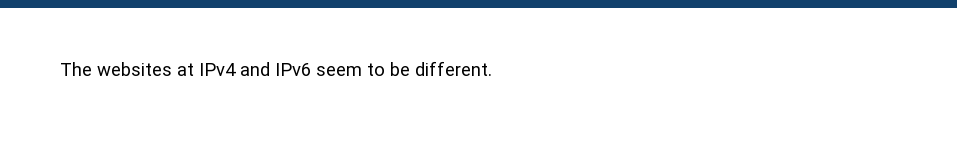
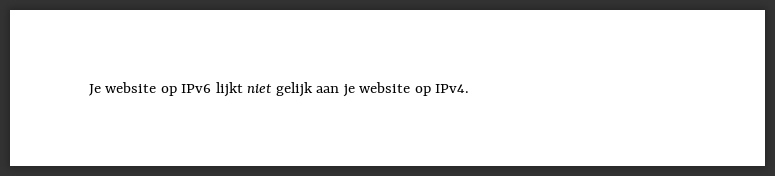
[60,61,492,76] The websites at IPv4 and IPv6 seem to be different. -> [89,82,470,97] Je website op IPv6 lijkt niet gelijk aan je website op IPv4.

